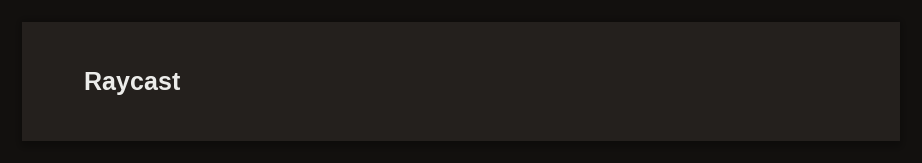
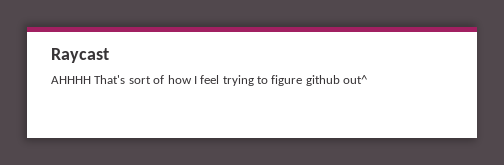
(181, 83) none -> [51,75,368,86] // AHHHH That's sort of how I feel trying to figure github out^

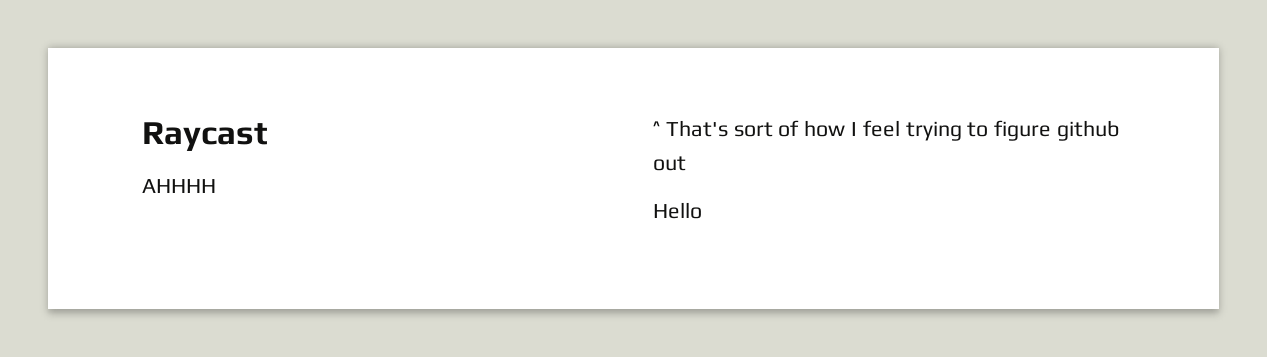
(91, 80) none -> [653,121,660,136] // ^
[343,75,368,84] out^ -> [653,156,686,171] [653,202,702,219] out // Hello

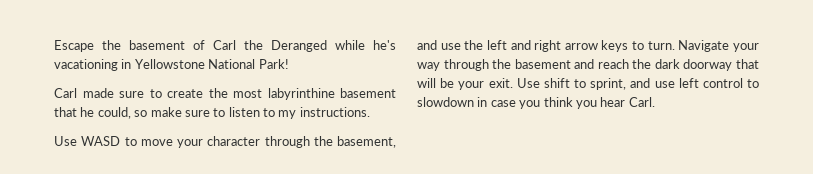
[142,122,268,151] [142,179,216,193] [653,120,1120,141] [653,156,686,171] [653,202,702,219] Raycast // AHHHH // ^ That's sort of how I feel trying to figure github out // Hello -> [54,40,396,52] [54,59,289,71] [54,88,396,100] [54,107,370,119] [54,136,396,148] [417,40,759,52] [417,59,759,71] [417,78,759,90] [417,97,655,109] Escape the basement of Carl the Deranged while he's vacationing in Yellowstone National Park! // Carl made sure to create the most labyrinthine basement that he could, so make sure to listen to my instructions. // Use WASD to move your character through the basement, and use the left and right arrow keys to turn. Navigate your way through the basement and reach the dark doorway that will be your exit. Use shift to sprint, and use left control to slowdown in case you think you hear Carl.

